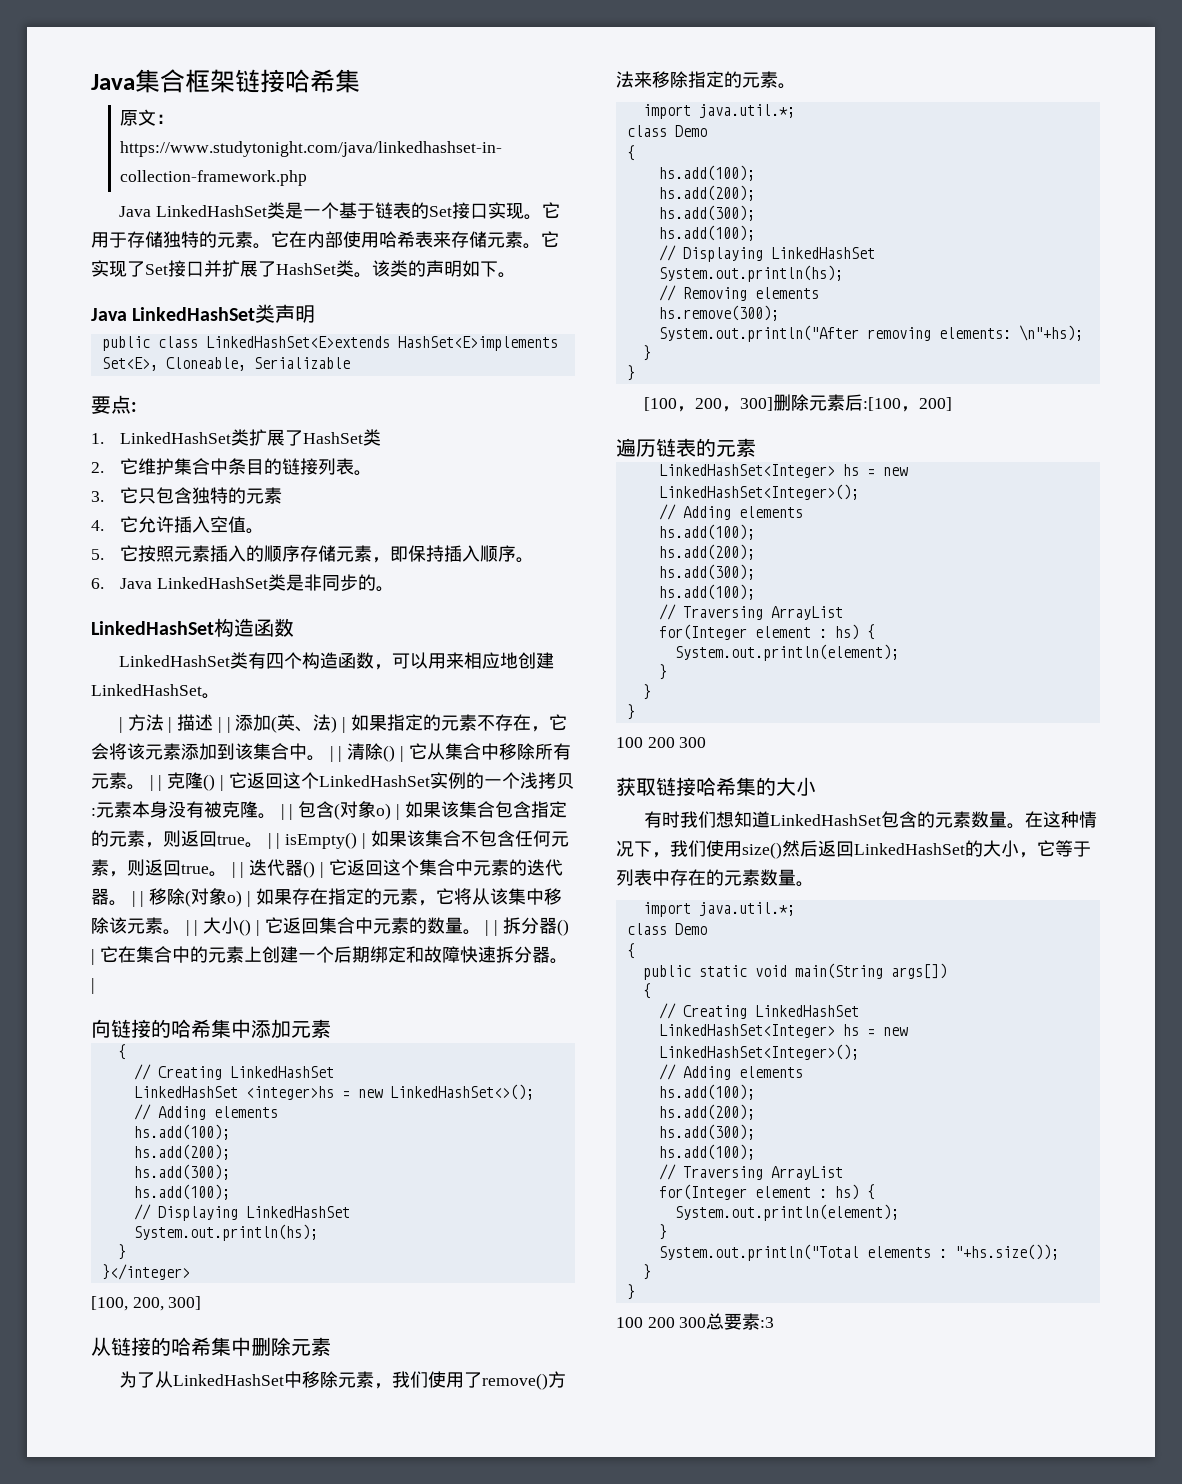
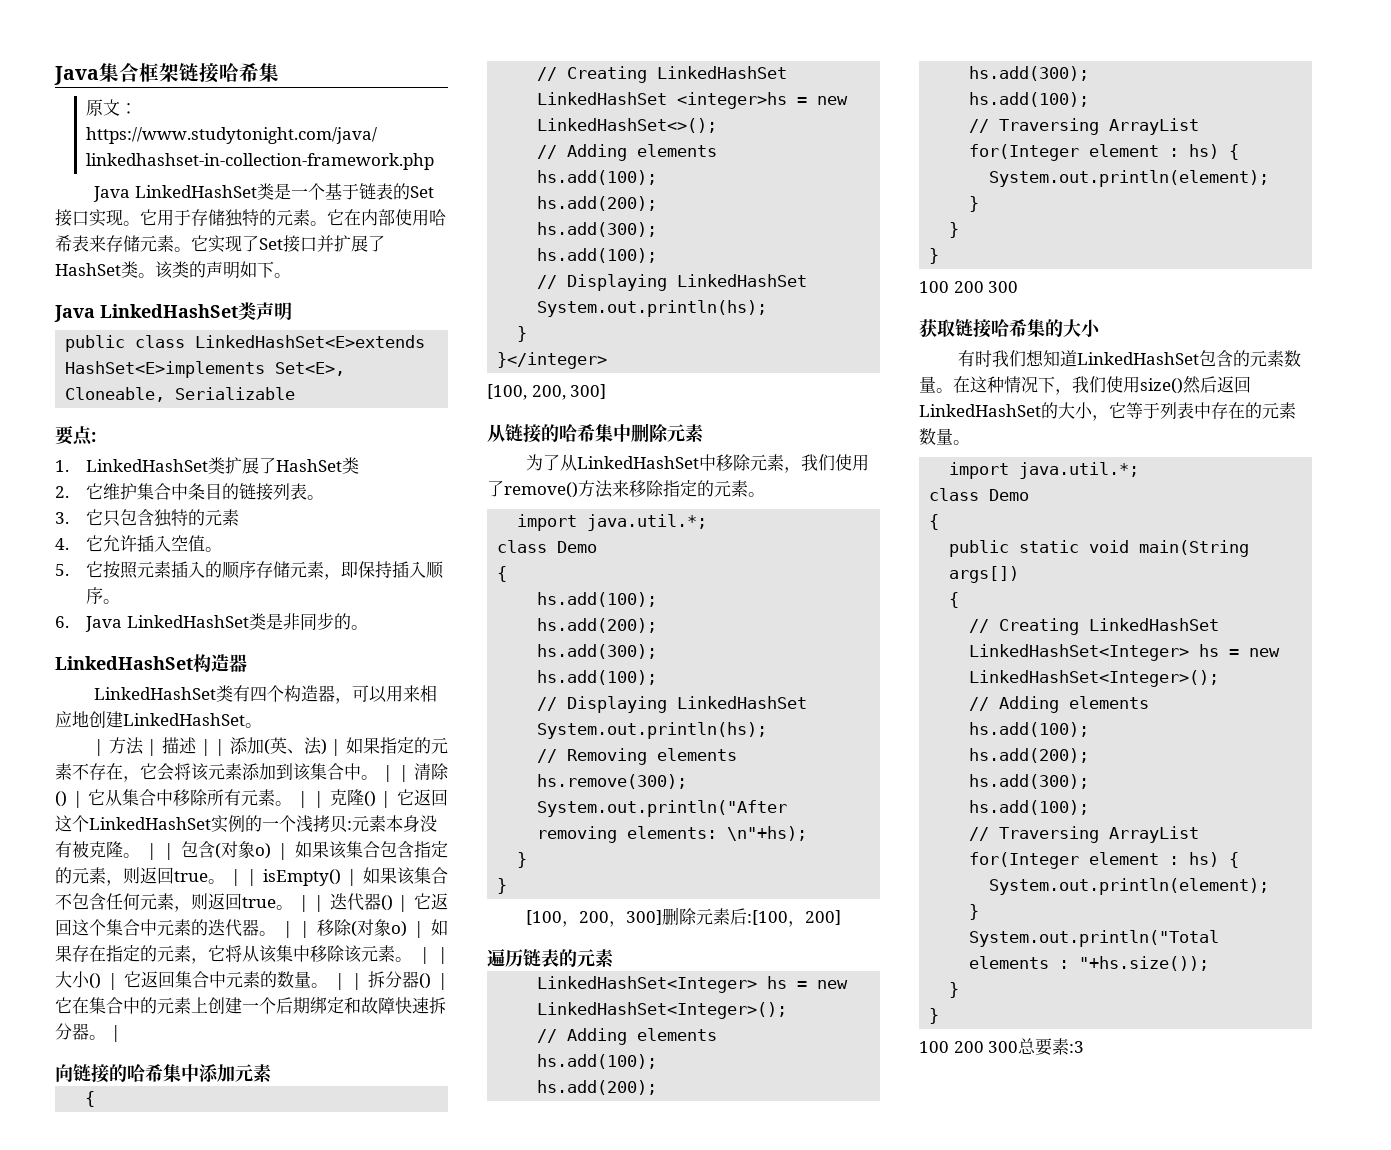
[254,618,294,637] 函数 -> [229,654,247,672] 器
[337,652,374,669] 函数 -> [318,685,336,702] 器

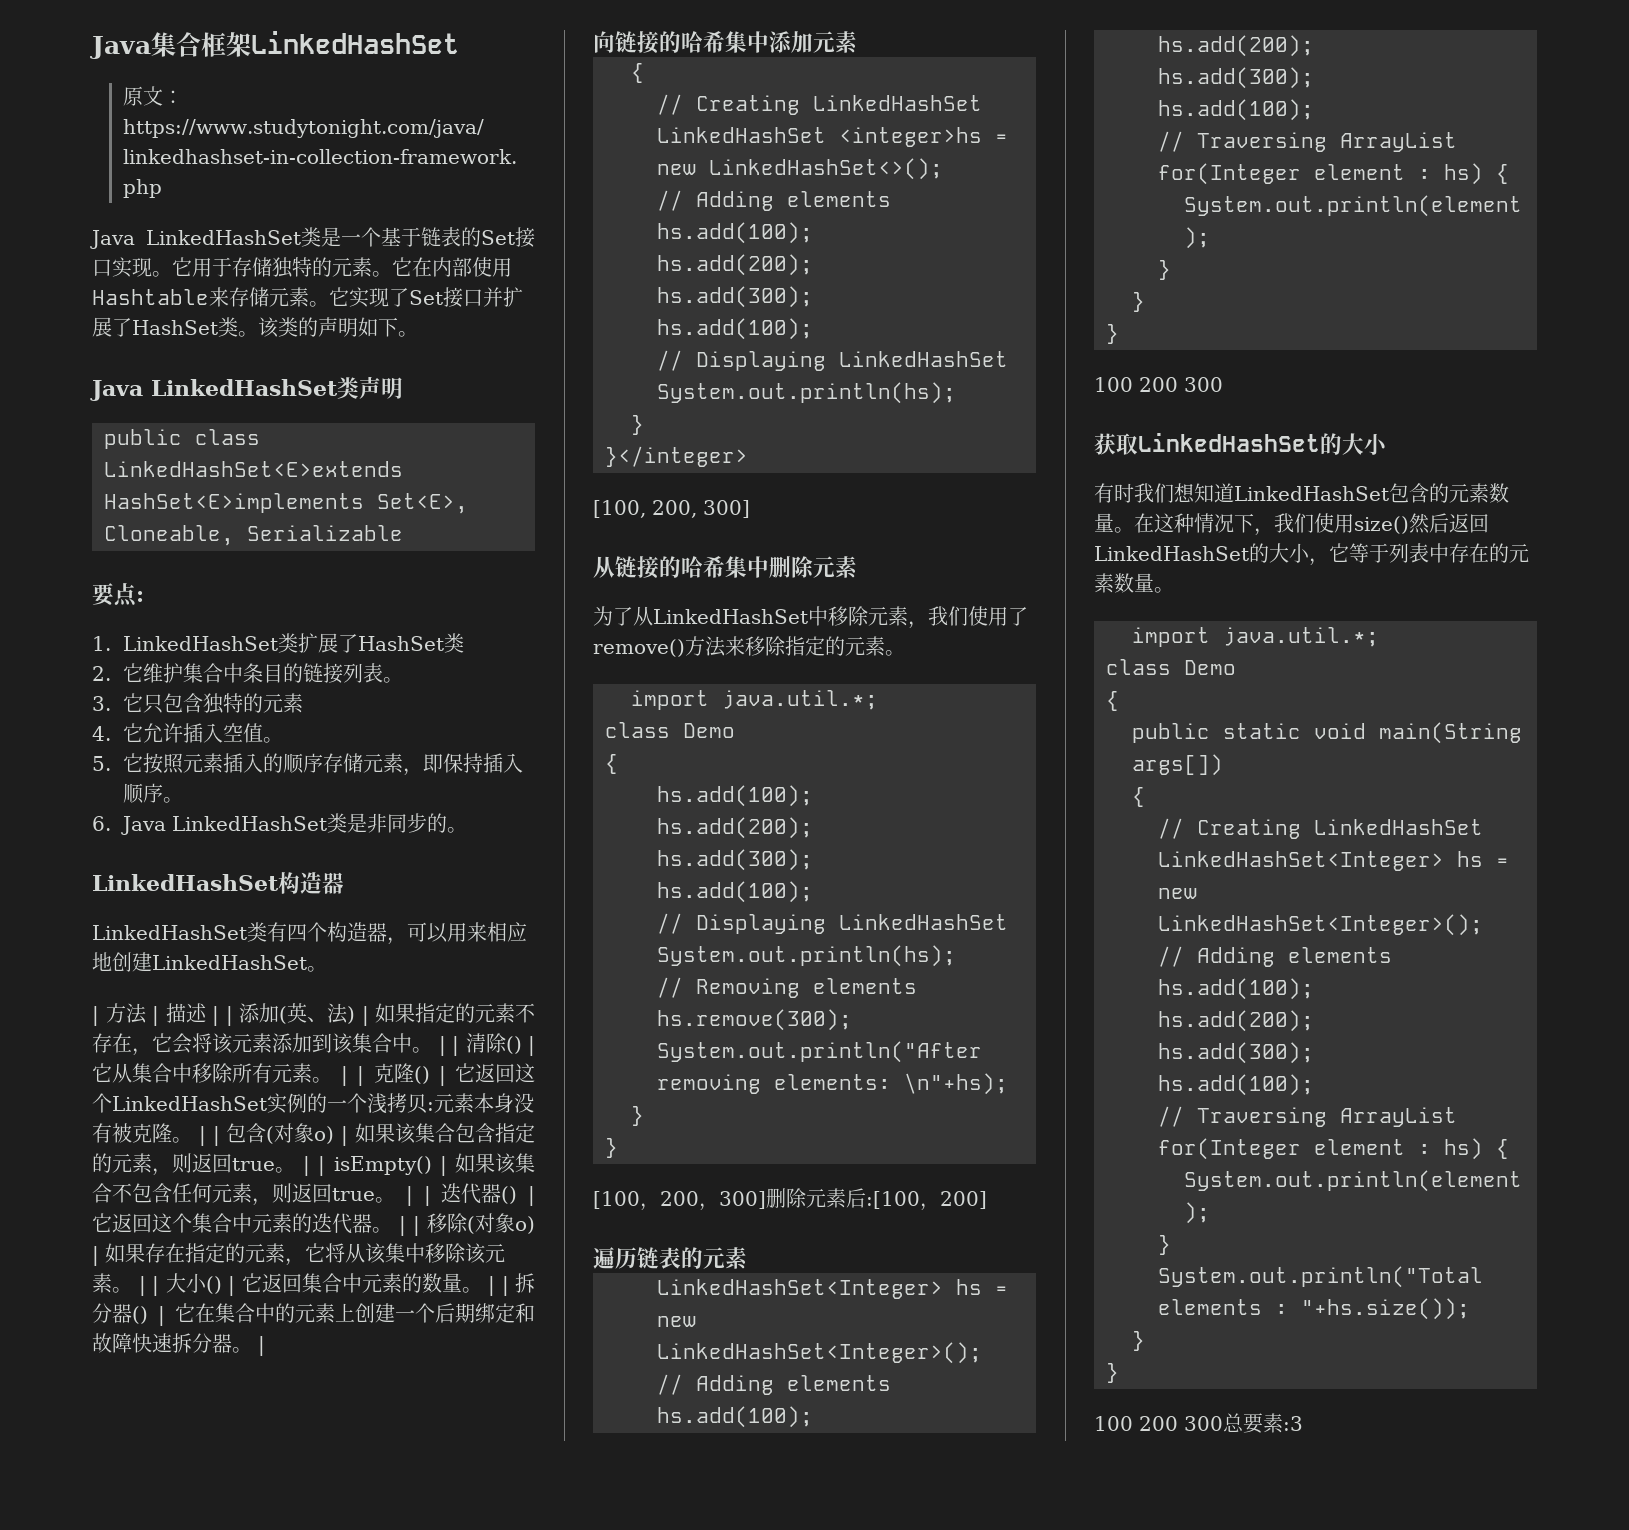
[179,62,279,83] 链接哈希集 -> [251,31,459,54] LinkedHashSet
[429,209,446,226] [55,235,89,252] 哈希表 -> [92,289,209,305] Hashtable
[955,319,1045,338] 链接哈希集 -> [1138,433,1320,452] LinkedHashSet

